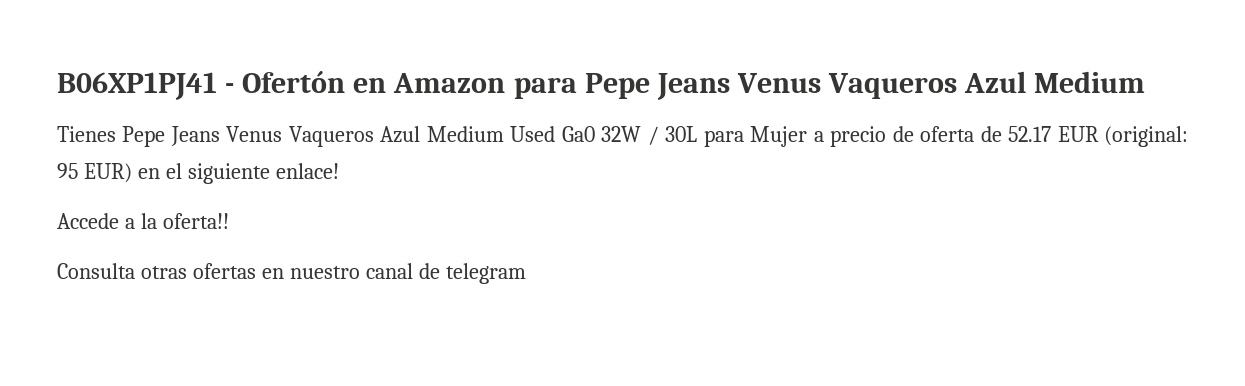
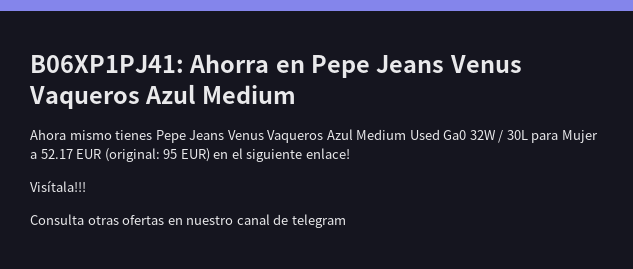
[57,71,577,100] B06XP1PJ41 - Ofertón en Amazon para -> [30,54,305,73] B06XP1PJ41: Ahorra en
[57,126,116,142] Tienes -> [30,129,153,140] Ahora mismo tienes
[830,126,1002,147] precio de oferta de -> (37, 155) none
[57,213,229,229] Accede a la oferta!! -> [30,180,86,192] Visítala!!!

